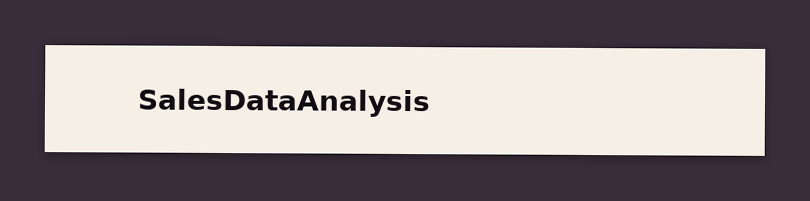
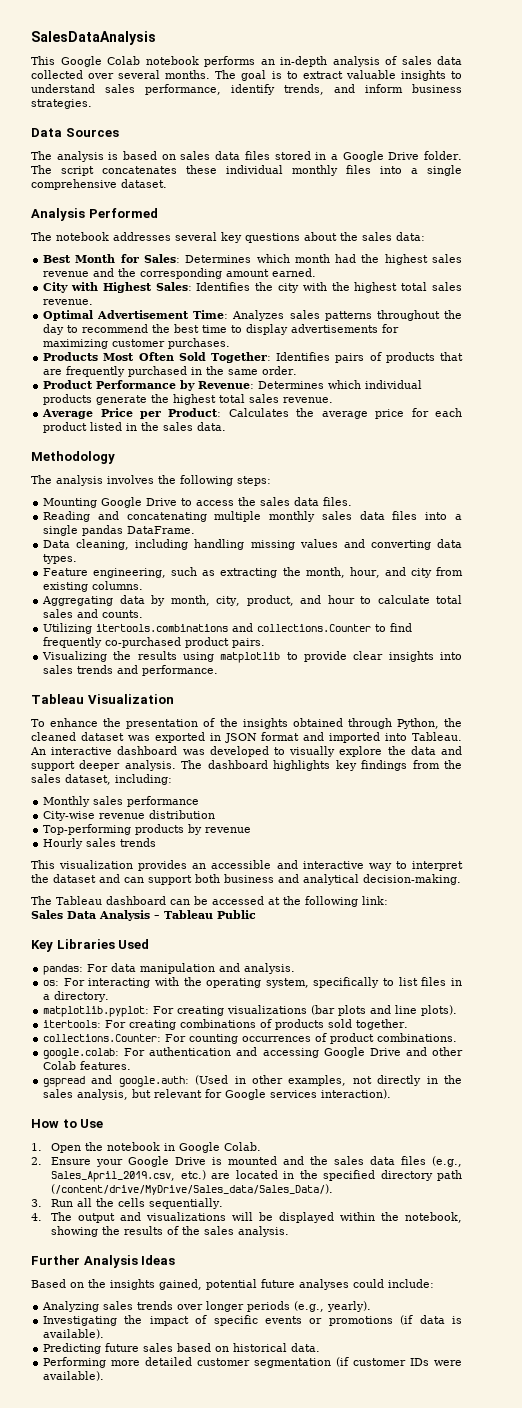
(431, 103) none -> [31,56,462,67] [31,70,462,81] [31,84,462,95] [31,99,92,109] [31,128,119,137] [31,151,463,162] [31,165,462,176] [31,179,167,190] [31,208,158,221] [31,232,425,243] [43,254,463,265] [43,268,317,279] [43,282,463,293] [43,299,94,305] [43,310,462,321] [43,324,400,335] [43,338,231,349] [43,352,463,363] [43,366,298,377] [43,380,423,391] [43,394,334,405] [42,408,463,419] [43,422,227,433] [31,451,115,464] [31,475,271,486] [43,497,353,508] [43,511,462,522] [43,525,196,536] [43,539,463,550] [43,554,78,564] [43,567,464,578] [43,581,144,592] [42,595,462,606] [43,609,144,618] [43,623,413,634] [43,637,266,648] [42,651,462,663] [43,665,219,676] [31,694,174,704] [31,718,463,729] [31,732,462,743] [30,746,462,757] [31,760,463,771] [31,774,172,785] [43,796,200,807] [43,810,216,821] [43,824,252,835] [43,838,157,849] [31,860,463,871] [31,874,461,885] [31,896,388,907] [31,910,256,921] [31,939,150,952] [43,963,296,975] [43,977,462,988] [43,991,110,1002] [43,1005,458,1017] [43,1019,409,1030] [43,1033,458,1044] [43,1047,464,1059] [43,1061,132,1070] [43,1075,462,1087] [43,1089,392,1100] [31,1119,104,1128] [31,1142,262,1153] [31,1156,462,1167] [51,1170,462,1182] [51,1184,334,1195] [31,1198,224,1209] [31,1212,463,1223] [51,1226,290,1237] [31,1255,176,1268] [31,1279,434,1290] [42,1301,372,1312] [43,1315,462,1326] [43,1329,105,1339] [43,1343,321,1354] [43,1357,463,1368] [43,1371,105,1381] // This Google Colab notebook performs an in-depth analysis of sales data collected over several months. The goal is to extract valuable insights to understand sales performance, identify trends, and inform business strategies. // Data Sources // The analysis is based on sales data files stored in a Google Drive folder. The script concatenates these individual monthly files into a single comprehensive dataset. // Analysis Performed // The notebook addresses several key questions about the sales data: // Best Month for Sales: Determines which month had the highest sales revenue and the corresponding amount earned. // City with Highest Sales: Identifies the city with the highest total sales revenue. // Optimal Advertisement Time: Analyzes sales patterns throughout the day to recommend the best time to display advertisements for maximizing customer purchases. // Products Most Often Sold Together: Identifies pairs of products that are frequently purchased in the same order. // Product Performance by Revenue: Determines which individual products generate the highest total sales revenue. // Average Price per Product: Calculates the average price for each product listed in the sales data. // Methodology // The analysis involves the following steps: // Mounting Google Drive to access the sales data files. // Reading and concatenating multiple monthly sales data files into a single pandas DataFrame. // Data cleaning, including handling missing values and converting data types. // Feature engineering, such as extracting the month, hour, and city from existing columns. // Aggregating data by month, city, product, and hour to calculate total sales and counts. // Utilizing itertools.combinations and collections.Counter to find frequently co-purchased product pairs. // Visualizing the results using matplotlib to provide clear insights into sales trends and performance. // Tableau Visualization // To enhance the presentation of the insights obtained through Python, the cleaned dataset was exported in JSON format and imported into Tableau. An interactive dashboard was developed to visually explore the data and support deeper analysis. The dashboard highlights key findings from the sales dataset, including: // Monthly sales performance // City-wise revenue distribution // Top-performing products by revenue // Hourly sales trends // This visualization provides an accessible and interactive way to interpret the dataset and can support both business and analytical decision-making. // The Tableau dashboard can be accessed at the following link: // Sales Data Analysis – Tableau Public // Key Libraries Used // pandas: For data manipulation and analysis. // os: For interacting with the operating system, specifically to list files in a directory. // matplotlib.pyplot: For creating visualizations (bar plots and line plots). // itertools: For creating combinations of products sold together. // collections.Counter: For counting occurrences of product combinations. // google.colab: For authentication and accessing Google Drive and other Colab features. // gspread and google.auth: (Used in other examples, not directly in the sales analysis, but relevant for Google services interaction). // How to Use // 1. Open the notebook in Google Colab. // 2. Ensure your Google Drive is mounted and the sales data files (e.g., Sales_April_2019.csv, etc.) are located in the specified directory path (/content/drive/MyDrive/Sales_data/Sales_Data/). // 3. Run all the cells sequentially. // 4. The output and visualizations will be displayed within the notebook, showing the results of the sales analysis. // Further Analysis Ideas // Based on the insights gained, potential future analyses could include: // Analyzing sales trends over longer periods (e.g., yearly). // Investigating the impact of specific events or promotions (if data is available). // Predicting future sales based on historical data. // Performing more detailed customer segmentation (if customer IDs were available).

